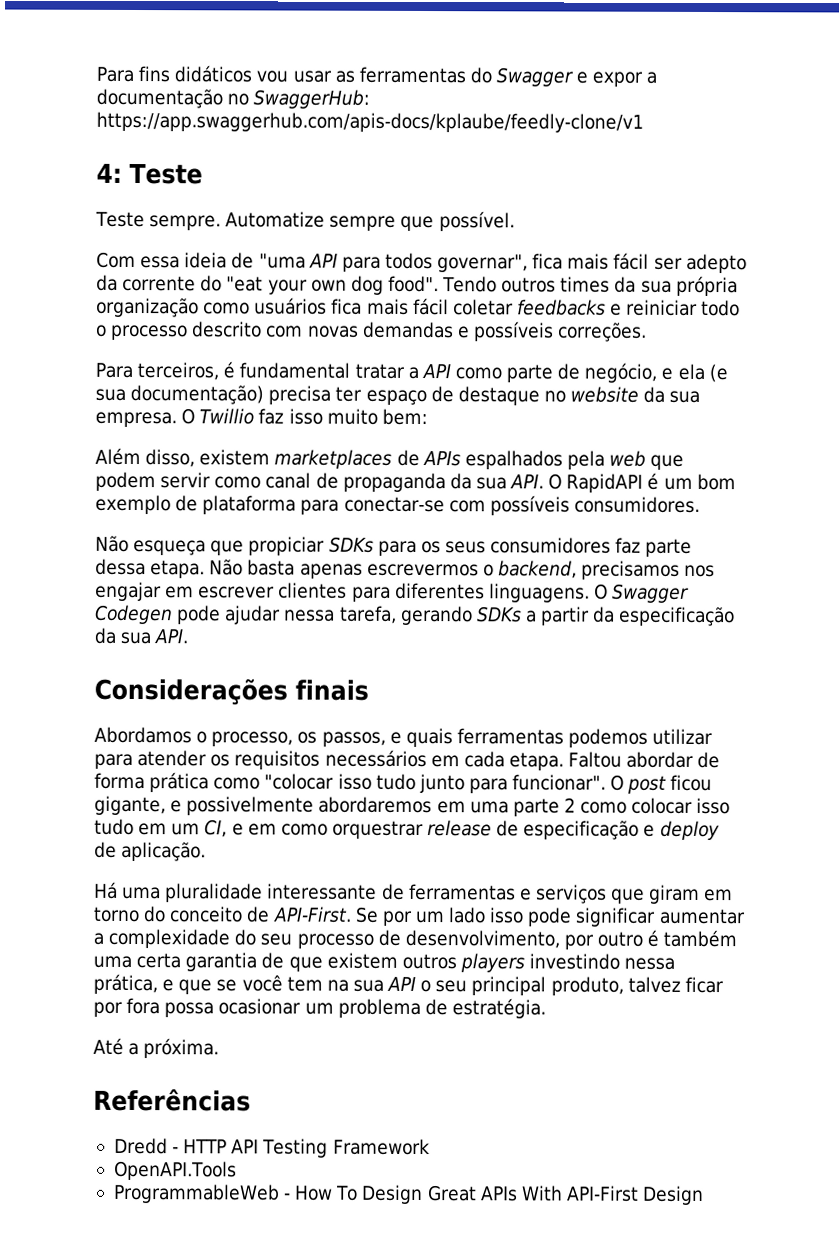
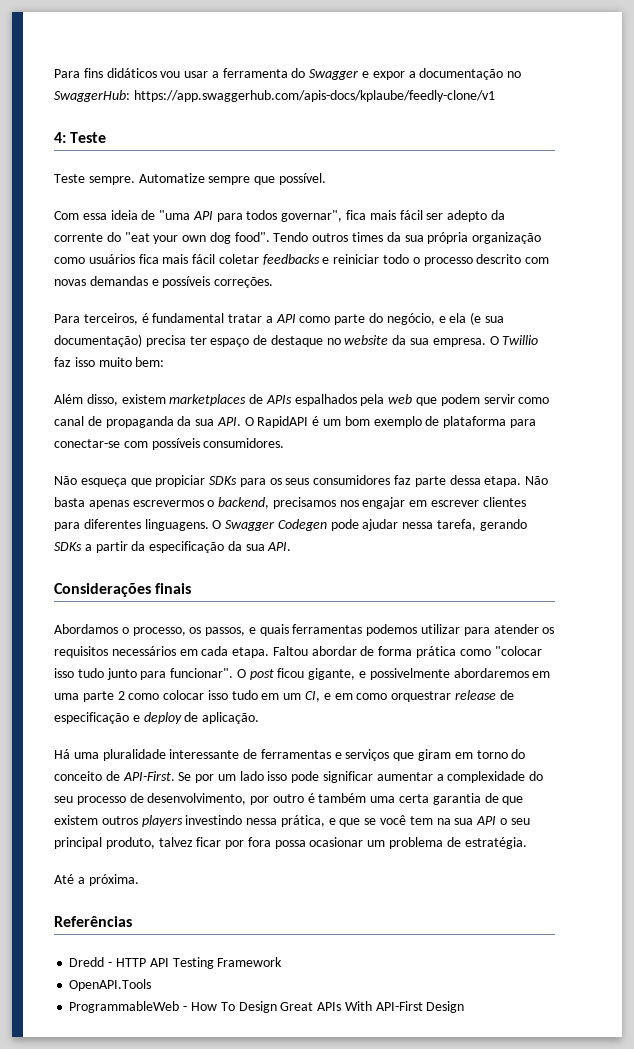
[334,66,466,84] as ferramentas -> [211,68,288,78] a ferramenta
[557,363,581,380] de -> [369,313,384,323] do

